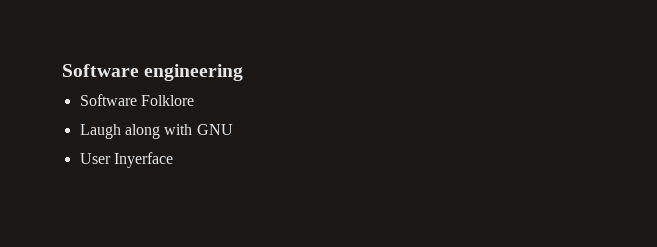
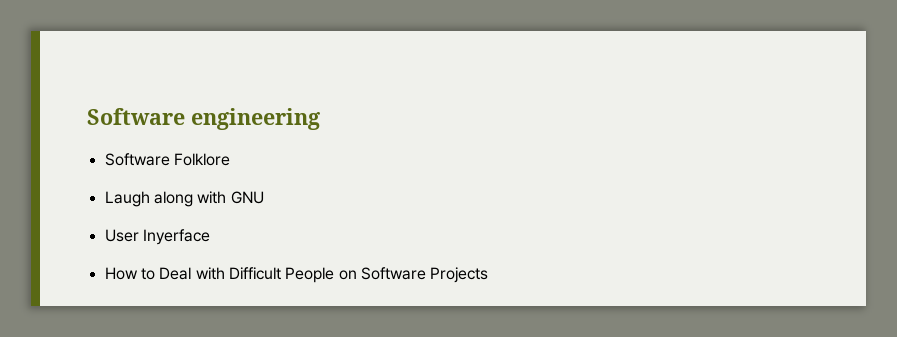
(173, 160) none -> [104,267,489,283] // How to Deal with Difficult People on Software Projects

